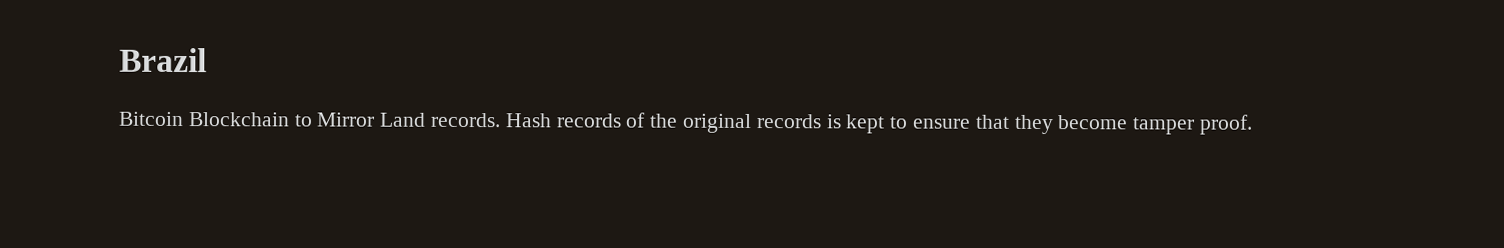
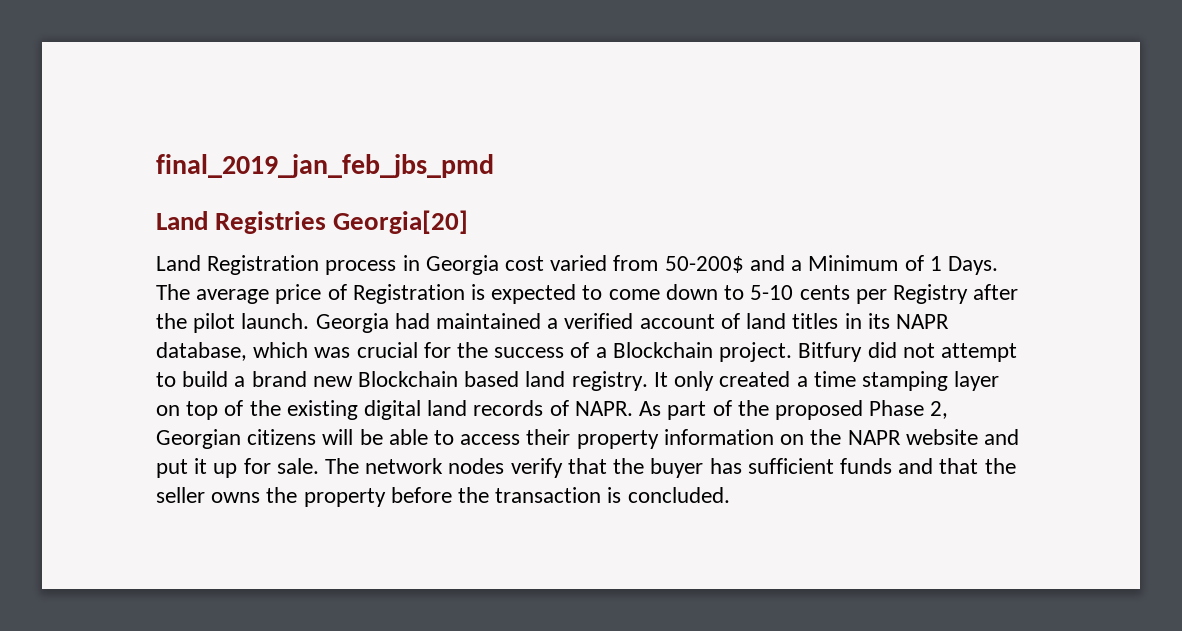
[119,47,207,73] [118,111,1254,135] Brazil // Bitcoin Blockchain to Mirror Land records. Hash records of the original records is kept to ensure that they become tamper proof. -> [156,154,494,178] [156,210,469,234] [156,255,998,275] [156,284,1019,304] [156,313,949,333] [156,342,1017,362] [156,371,1000,391] [156,400,949,420] [156,429,1019,449] [156,458,1016,478] [156,487,730,507] final_2019_jan_feb_jbs_pmd // Land Registries Georgia[20] // Land Registration process in Georgia cost varied from 50-200$ and a Minimum of 1 Days. The average price of Registration is expected to come down to 5-10 cents per Registry after the pilot launch. Georgia had maintained a verified account of land titles in its NAPR database, which was crucial for the success of a Blockchain project. Bitfury did not attempt to build a brand new Blockchain based land registry. It only created a time stamping layer on top of the existing digital land records of NAPR. As part of the proposed Phase 2, Georgian citizens will be able to access their property information on the NAPR website and put it up for sale. The network nodes verify that the buyer has sufficient funds and that the seller owns the property before the transaction is concluded.

